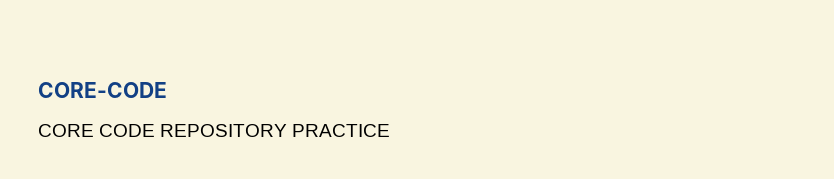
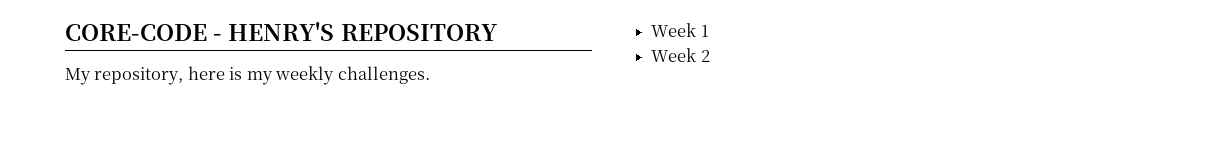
[38,124,391,137] // CORE CODE REPOSITORY PRACTICE -> [213,22,497,41] [65,66,430,85] [651,23,709,37] [651,48,710,62] - HENRY'S REPOSITORY // My repository, here is my weekly challenges. // Week 1 // Week 2

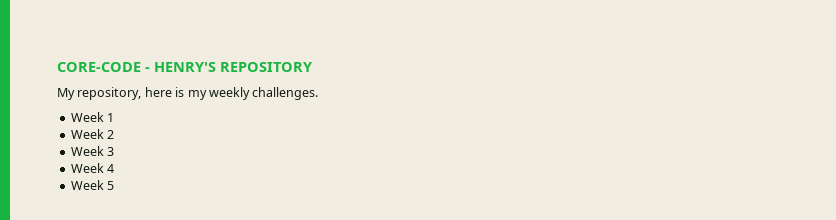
(710, 56) none -> [70,146,115,156] [70,163,115,173] [70,180,115,190] // Week 3 // Week 4 // Week 5

